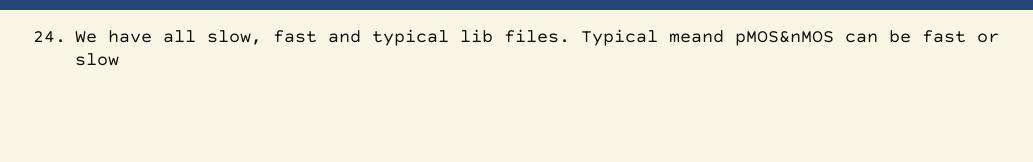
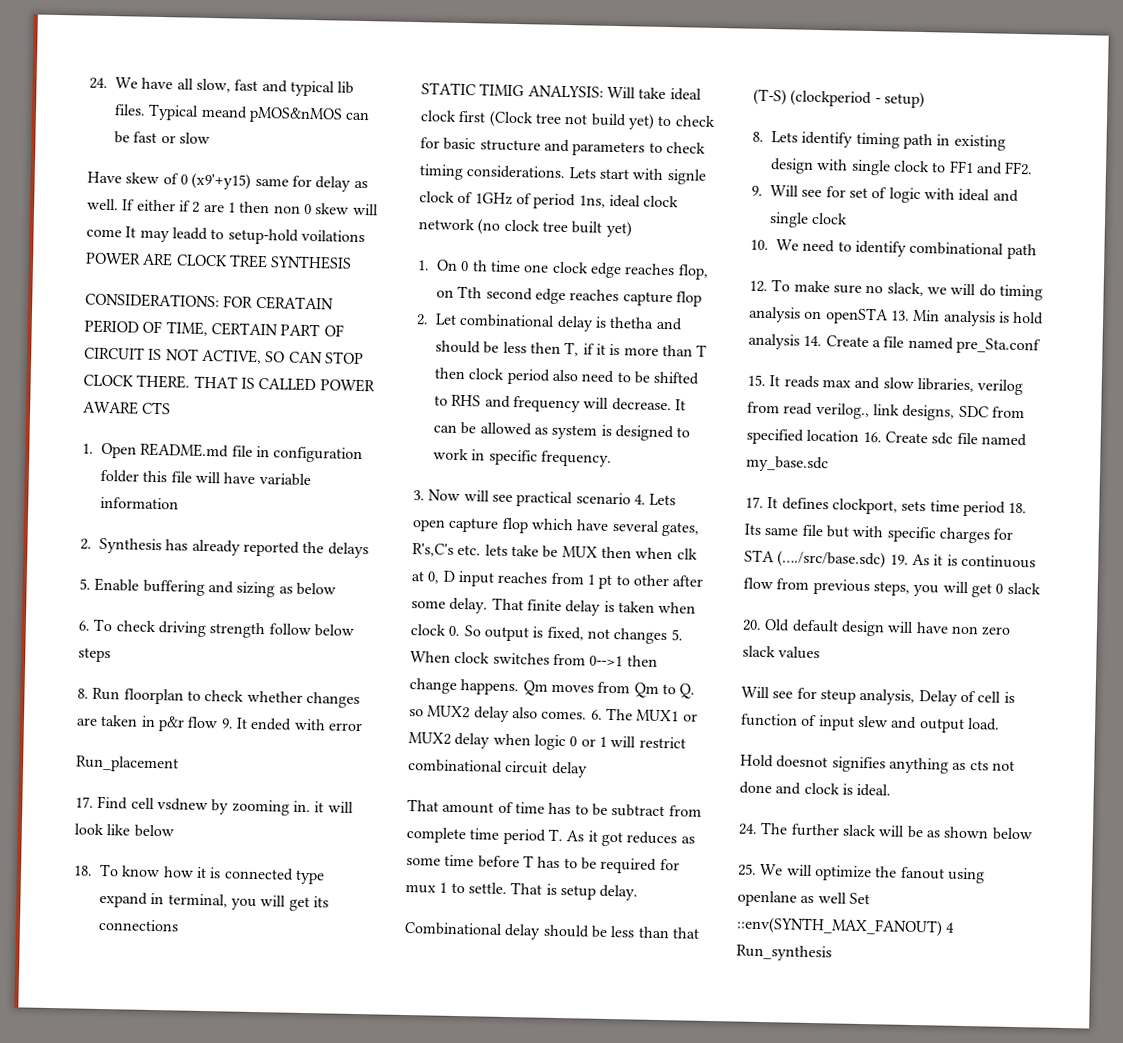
(120, 59) none -> [87,171,368,192] [87,198,379,216] [86,226,365,245] [85,251,353,270] [85,292,334,311] [84,319,344,337] [84,346,364,365] [83,374,375,393] [83,400,172,415] [82,442,364,464] [100,469,311,487] [100,496,179,510] [80,537,369,559] [79,577,336,598] [78,618,354,639] [78,647,111,663] [77,687,360,709] [76,714,362,732] [75,755,179,773] [75,795,354,816] [74,823,174,838] [73,863,325,885] [99,891,329,912] [98,918,179,932] [421,82,702,101] [420,110,716,130] [420,137,706,157] [419,164,706,185] [419,191,680,210] [418,218,632,238] [417,259,709,280] [436,285,702,307] [416,313,683,332] [435,340,708,357] [434,367,700,385] [434,394,686,413] [433,421,691,442] [433,448,612,467] [413,489,677,508] [412,517,700,537] [412,543,698,560] [411,570,704,590] [411,597,697,616] [410,624,683,645] [410,651,658,667] [409,678,696,699] [409,705,698,723] [408,732,686,751] [408,759,588,778] [407,799,702,818] [406,827,695,847] [406,854,680,874] [405,882,639,901] [404,921,700,940] [753,88,925,109] [752,131,1006,151] [770,158,1034,176] [751,185,1019,204] [769,212,849,228] [750,239,1037,260] [749,279,1043,301] [748,306,1045,327] [748,333,1041,355] [747,374,1024,396] [747,401,1025,421] [746,428,1027,447] [746,455,829,473] [745,496,1028,517] [744,523,1014,544] [744,549,1036,569] [743,577,1041,598] [742,619,1012,637] [742,645,821,660] [741,686,1015,706] [741,713,1000,733] [740,754,1015,774] [739,781,892,797] [738,821,1033,841] [738,863,985,884] [737,890,870,907] [736,916,956,937] [736,944,832,962] // Have skew of 0 (x9'+y15) same for delay as well. If either if 2 are 1 then non 0 skew will come It may leadd to setup-hold voilations POWER ARE CLOCK TREE SYNTHESIS // CONSIDERATIONS: FOR CERATAIN PERIOD OF TIME, CERTAIN PART OF CIRCUIT IS NOT ACTIVE, SO CAN STOP CLOCK THERE. THAT IS CALLED POWER AWARE CTS // 1. Open README.md file in configuration folder this file will have variable information // 2. Synthesis has already reported the delays // 5. Enable buffering and sizing as below // 6. To check driving strength follow below steps // 8. Run floorplan to check whether changes are taken in p&r flow 9. It ended with error // Run_placement // 17. Find cell vsdnew by zooming in. it will look like below // 18. To know how it is connected type expand in terminal, you will get its connections // STATIC TIMIG ANALYSIS: Will take ideal clock first (Clock tree not build yet) to check for basic structure and parameters to check timing considerations. Lets start with signle clock of 1GHz of period 1ns, ideal clock network (no clock tree built yet) // 1. On 0 th time one clock edge reaches flop, on Tth second edge reaches capture flop // 2. Let combinational delay is thetha and should be less then T, if it is more than T then clock period also need to be shifted to RHS and frequency will decrease. It can be allowed as system is designed to work in specific frequency. // 3. Now will see practical scenario 4. Lets open capture flop which have several gates, R's,C's etc. lets take be MUX then when clk at 0, D input reaches from 1 pt to other after some delay. That finite delay is taken when clock 0. So output is fixed, not changes 5. When clock switches from 0-->1 then change happens. Qm moves from Qm to Q. so MUX2 delay also comes. 6. The MUX1 or MUX2 delay when logic 0 or 1 will restrict combinational circuit delay // That amount of time has to be subtract from complete time period T. As it got reduces as some time before T has to be required for mux 1 to settle. That is setup delay. // Combinational delay should be less than that (T-S) (clockperiod - setup) // 8. Lets identify timing path in existing design with single clock to FF1 and FF2. // 9. Will see for set of logic with ideal and single clock // 10. We need to identify combinational path // 12. To make sure no slack, we will do timing analysis on openSTA 13. Min analysis is hold analysis 14. Create a file named pre_Sta.conf // 15. It reads max and slow libraries, verilog from read verilog., link designs, SDC from specified location 16. Create sdc file named my_base.sdc // 17. It defines clockport, sets time period 18. Its same file but with specific charges for STA (…./src/base.sdc) 19. As it is continuous flow from previous steps, you will get 0 slack // 20. Old default design will have non zero slack values // Will see for steup analysis, Delay of cell is function of input slew and output load. // Hold doesnot signifies anything as cts not done and clock is ideal. // 24. The further slack will be as shown below // 25. We will optimize the fanout using openlane as well Set ::env(SYNTH_MAX_FANOUT) 4 Run_synthesis

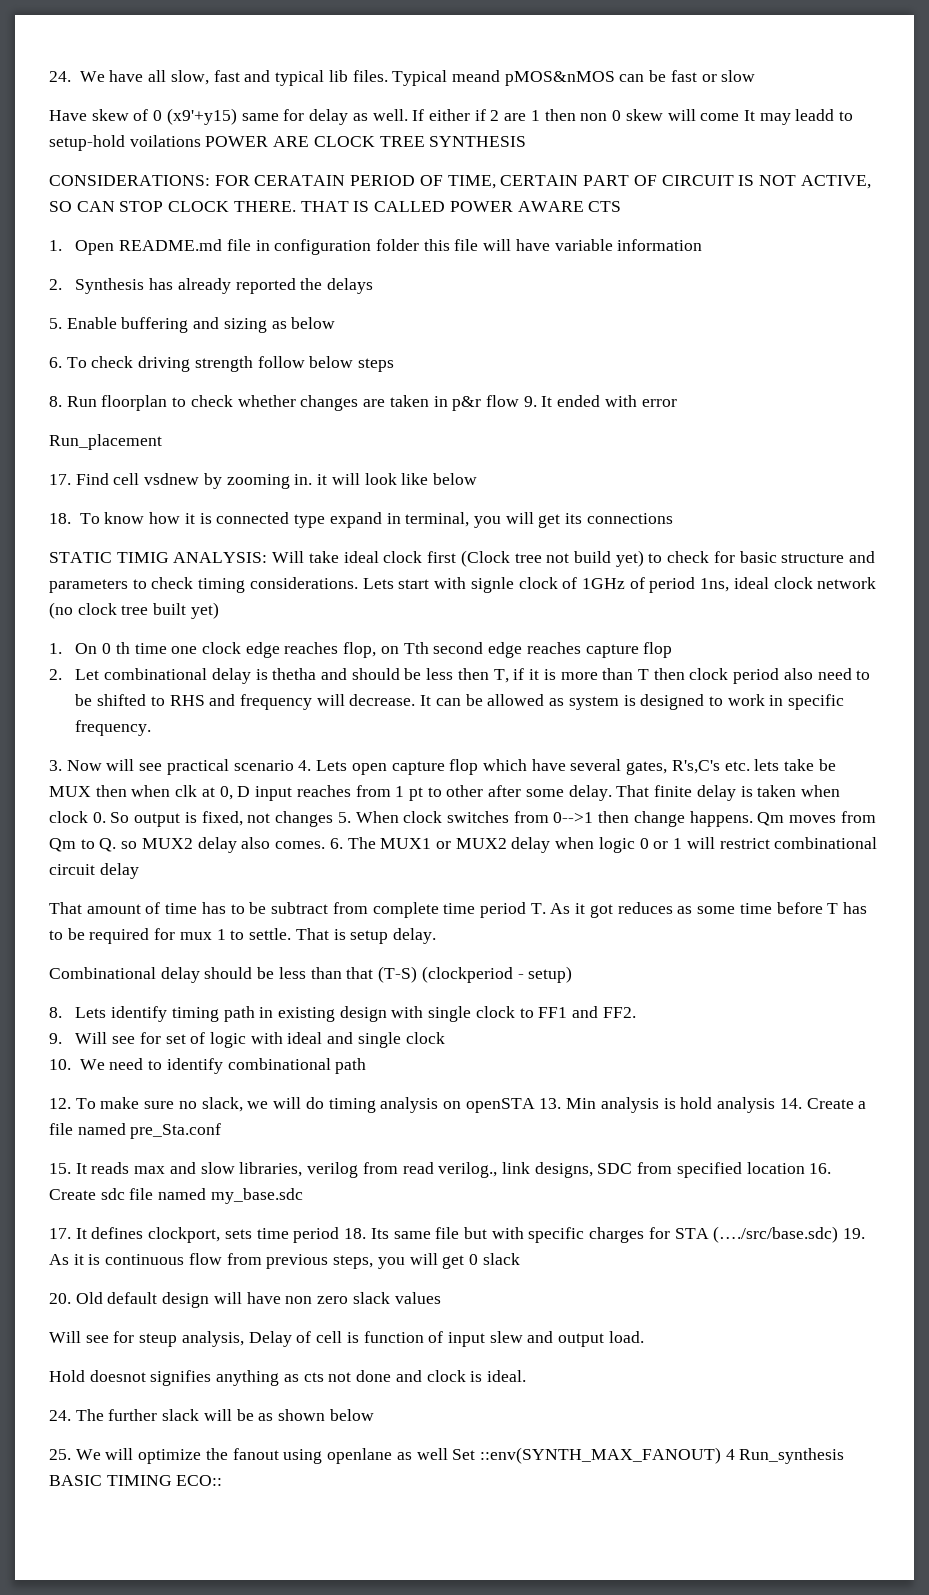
(832, 953) none -> [49,1475,223,1486] BASIC TIMING ECO::

